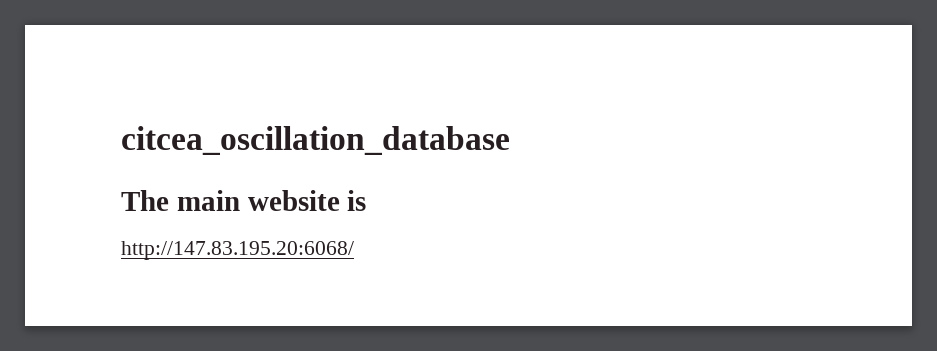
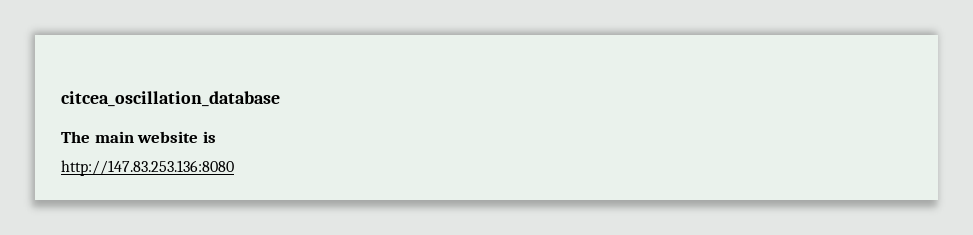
[121,241,354,260] http://147.83.195.20:6068/ -> [61,160,234,176] http://147.83.253.136:8080

